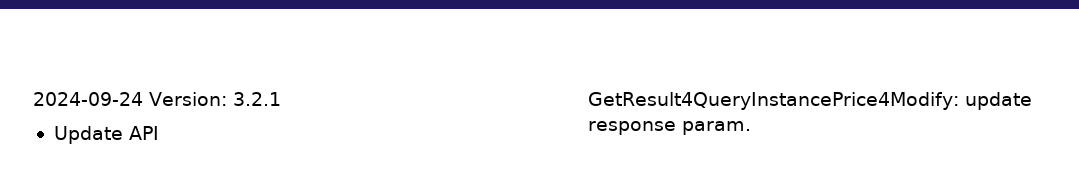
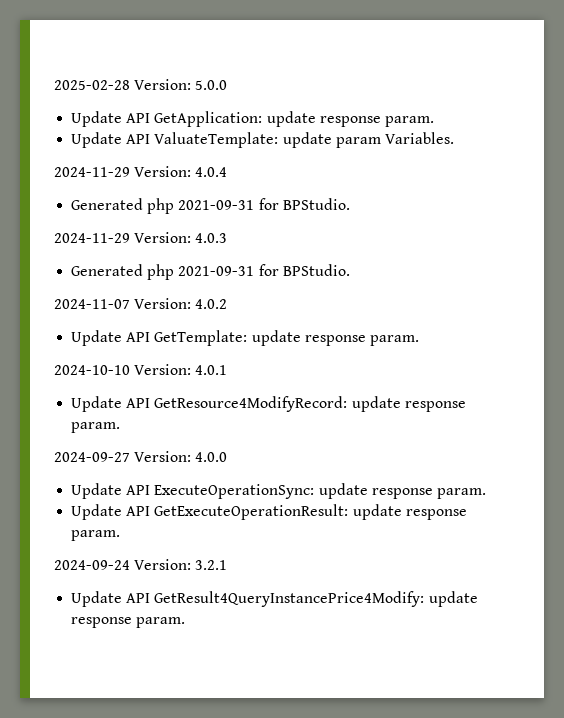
(33, 99) none -> [54,79,228,90] [71,111,434,127] [71,132,454,148] [54,166,228,177] [71,198,350,214] [54,232,228,243] [71,264,350,280] [54,298,228,309] [71,330,419,346] [54,364,228,375] [71,396,466,412] [71,422,121,433] [54,451,228,462] [71,483,486,499] [71,504,467,520] [71,530,121,541] 2025-02-28 Version: 5.0.0 // Update API GetApplication: update response param. // Update API ValuateTemplate: update param Variables. // 2024-11-29 Version: 4.0.4 // Generated php 2021-09-31 for BPStudio. // 2024-11-29 Version: 4.0.3 // Generated php 2021-09-31 for BPStudio. // 2024-11-07 Version: 4.0.2 // Update API GetTemplate: update response param. // 2024-10-10 Version: 4.0.1 // Update API GetResource4ModifyRecord: update response param. // 2024-09-27 Version: 4.0.0 // Update API ExecuteOperationSync: update response param. // Update API GetExecuteOperationResult: update response param. //

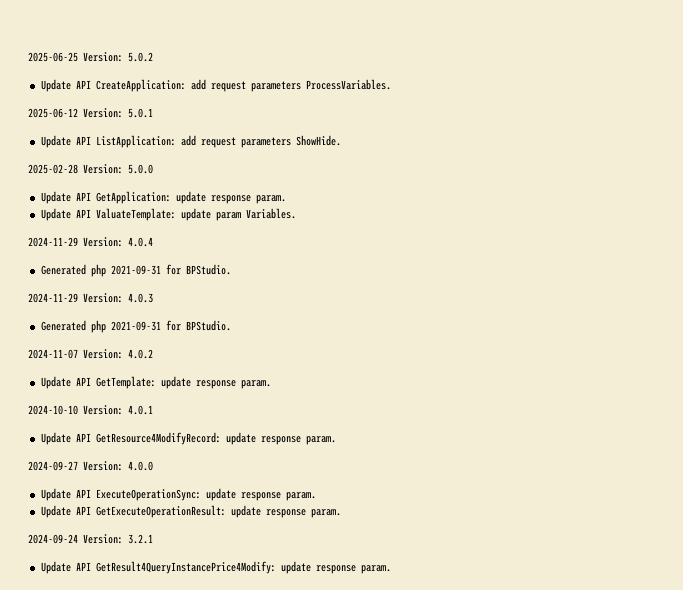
(54, 85) none -> [28,52,153,62] [40,79,391,92] [28,108,153,118] [40,135,341,148] 2025-06-25 Version: 5.0.2 // Update API CreateApplication: add request parameters ProcessVariables. // 2025-06-12 Version: 5.0.1 // Update API ListApplication: add request parameters ShowHide. //

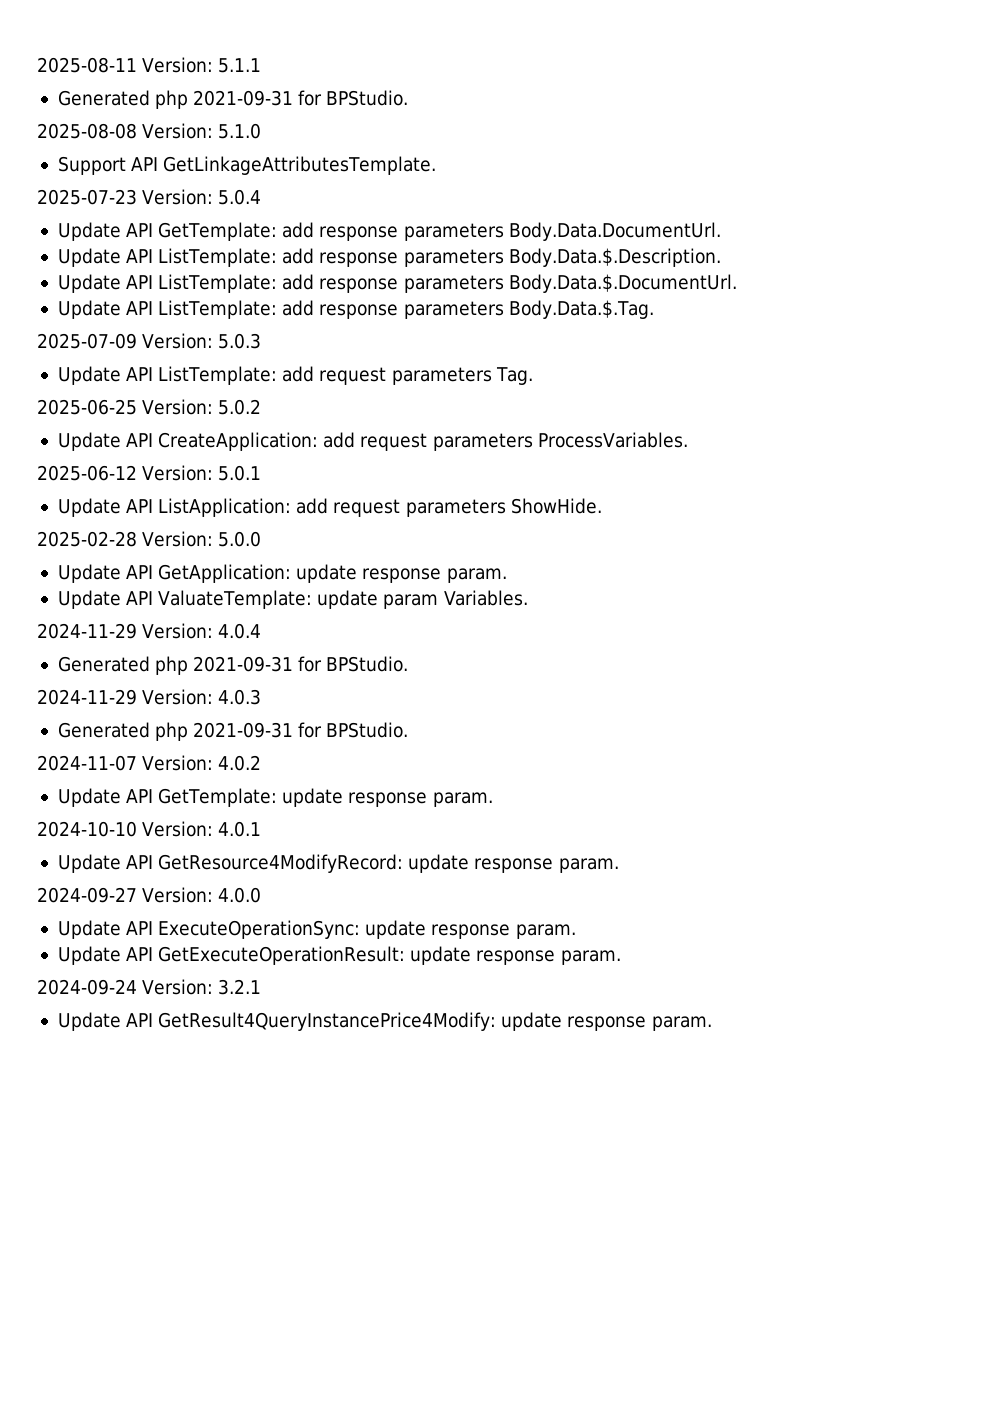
(28, 57) none -> [37,57,262,73] [57,90,409,109] [37,123,262,139] [57,156,437,175] [37,189,262,205] [57,222,721,241] [57,248,721,267] [57,274,737,293] [57,300,654,319] [37,333,262,349] [57,366,533,385] 2025-08-11 Version: 5.1.1 // Generated php 2021-09-31 for BPStudio. // 2025-08-08 Version: 5.1.0 // Support API GetLinkageAttributesTemplate. // 2025-07-23 Version: 5.0.4 // Update API GetTemplate: add response parameters Body.Data.DocumentUrl. // Update API ListTemplate: add response parameters Body.Data.$.Description. // Update API ListTemplate: add response parameters Body.Data.$.DocumentUrl. // Update API ListTemplate: add response parameters Body.Data.$.Tag. // 2025-07-09 Version: 5.0.3 // Update API ListTemplate: add request parameters Tag. //

